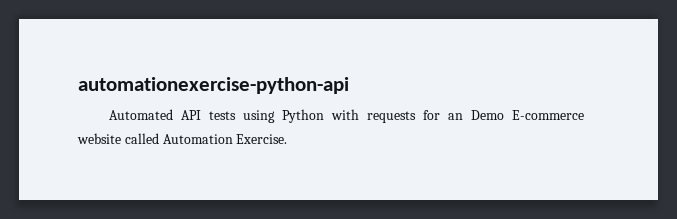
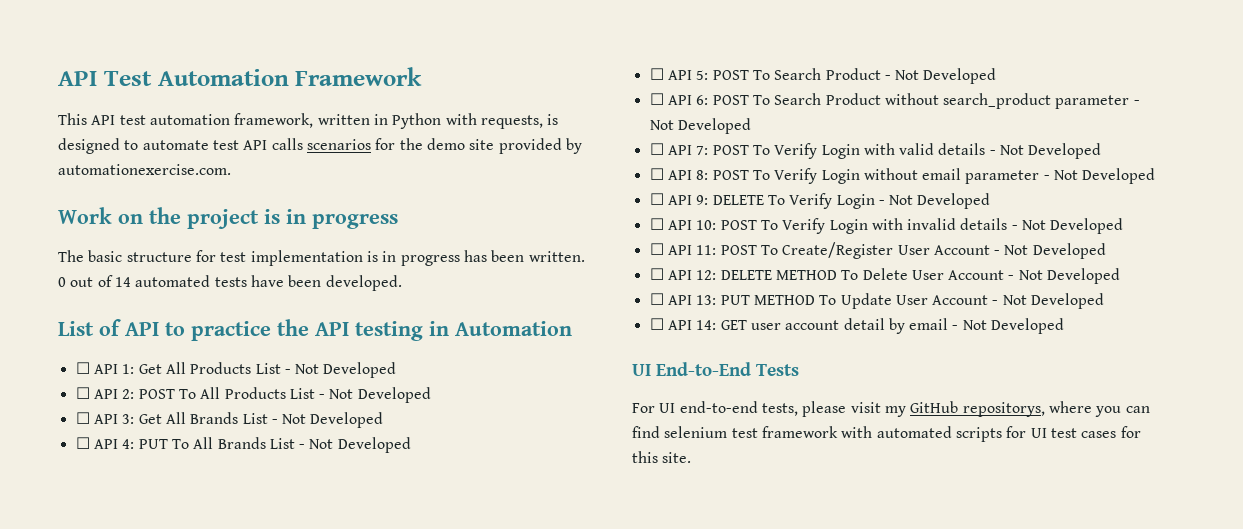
[78,77,349,94] [108,109,584,123] [77,133,288,144] automationexercise-python-api // Automated API tests using Python with requests for an Demo E-commerce website called Automation Exercise. -> [58,67,423,86] [58,113,559,129] [58,138,582,154] [58,164,231,175] [58,207,398,229] [58,250,585,266] [58,275,402,291] [58,319,572,341] [75,362,397,378] [75,387,431,403] [75,412,384,428] [75,437,411,453] [649,68,997,84] [649,93,1140,109] [649,118,751,134] [649,143,1102,159] [649,168,1156,184] [649,193,991,209] [649,218,1124,234] [649,242,1106,259] [649,268,1121,284] [649,293,1105,309] [649,318,1065,334] [632,362,799,376] [632,401,1150,417] [632,426,1141,442] [632,451,692,463] API Test Automation Framework // This API test automation framework, written in Python with requests, is designed to automate test API calls scenarios for the demo site provided by automationexercise.com. // Work on the project is in progress // The basic structure for test implementation is in progress has been written. 0 out of 14 automated tests have been developed. // List of API to practice the API testing in Automation // ☐ API 1: Get All Products List - Not Developed // ☐ API 2: POST To All Products List - Not Developed // ☐ API 3: Get All Brands List - Not Developed // ☐ API 4: PUT To All Brands List - Not Developed // ☐ API 5: POST To Search Product - Not Developed // ☐ API 6: POST To Search Product without search_product parameter - Not Developed // ☐ API 7: POST To Verify Login with valid details - Not Developed // ☐ API 8: POST To Verify Login without email parameter - Not Developed // ☐ API 9: DELETE To Verify Login - Not Developed // ☐ API 10: POST To Verify Login with invalid details - Not Developed // ☐ API 11: POST To Create/Register User Account - Not Developed // ☐ API 12: DELETE METHOD To Delete User Account - Not Developed // ☐ API 13: PUT METHOD To Update User Account - Not Developed // ☐ API 14: GET user account detail by email - Not Developed // UI End-to-End Tests // For UI end-to-end tests, please visit my GitHub repositorys, where you can find selenium test framework with automated scripts for UI test cases for this site.

